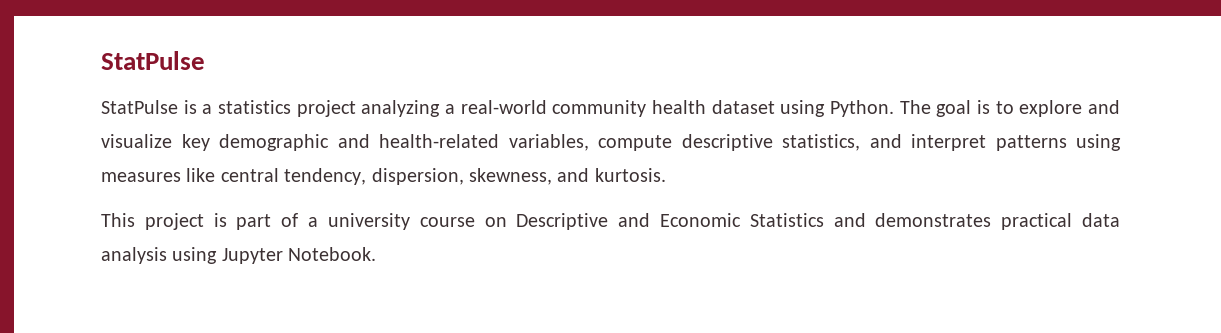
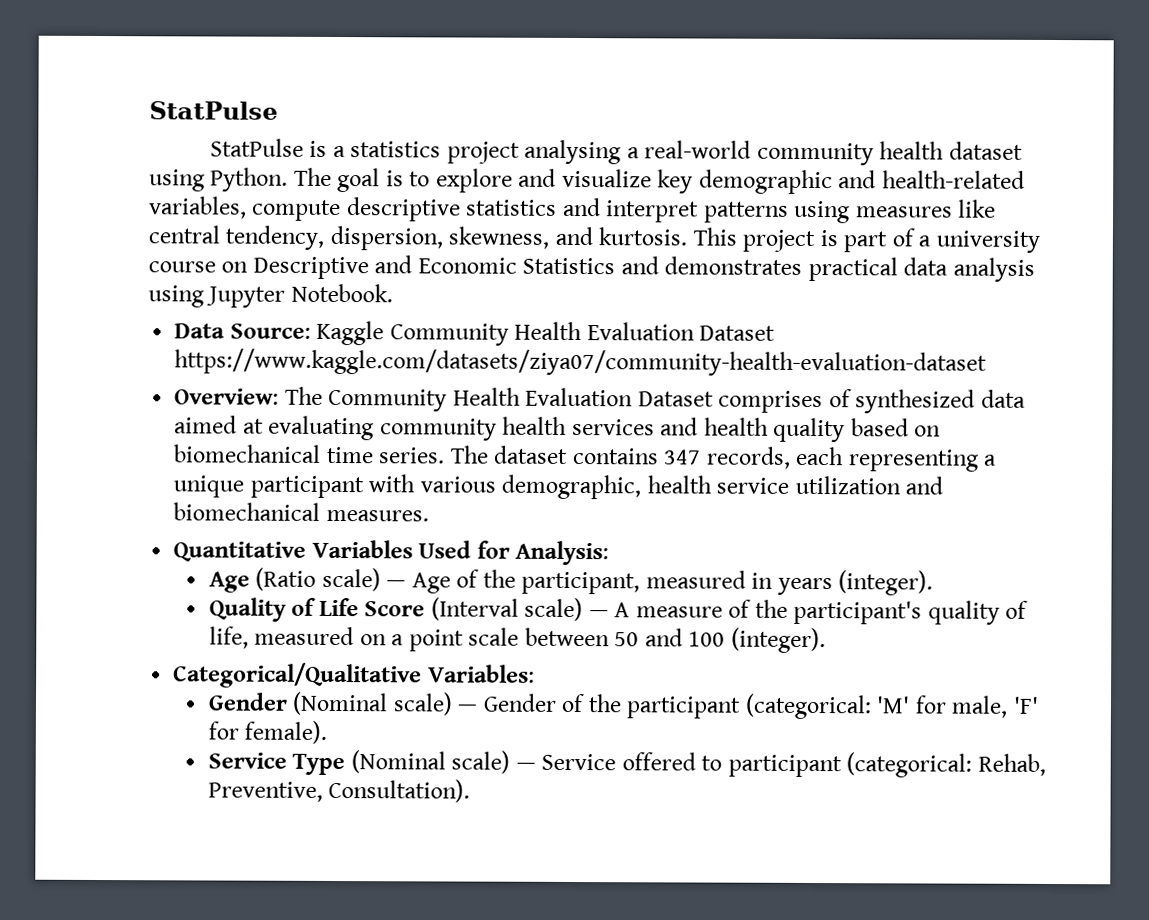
[361,100,441,117] analyzing -> [524,139,622,165] analysing
[782,134,860,151] statistics, -> [466,199,558,216] statistics
(666, 175) // -> (688, 236) none
(377, 254) none -> [174,320,776,346] [174,348,988,377] [174,386,1026,414] [174,415,942,443] [173,444,998,472] [173,474,944,500] [173,502,429,522] [173,539,610,566] [208,567,934,596] [208,597,1029,625] [208,626,826,654] [173,662,535,689] [207,691,1039,720] [207,720,328,744] [207,750,1046,778] [207,778,471,803] // Data Source: Kaggle Community Health Evaluation Dataset https://www.kaggle.com/datasets/ziya07/community-health-evaluation-dataset // Overview: The Community Health Evaluation Dataset comprises of synthesized data aimed at evaluating community health services and health quality based on biomechanical time series. The dataset contains 347 records, each representing a unique participant with various demographic, health service utilization and biomechanical measures. // Quantitative Variables Used for Analysis: // Age (Ratio scale) — Age of the participant, measured in years (integer). // Quality of Life Score (Interval scale) — A measure of the participant's quality of life, measured on a point scale between 50 and 100 (integer). // Categorical/Qualitative Variables: // Gender (Nominal scale) — Gender of the participant (categorical: 'M' for male, 'F' for female). // Service Type (Nominal scale) — Service offered to participant (categorical: Rehab, Preventive, Consultation).

